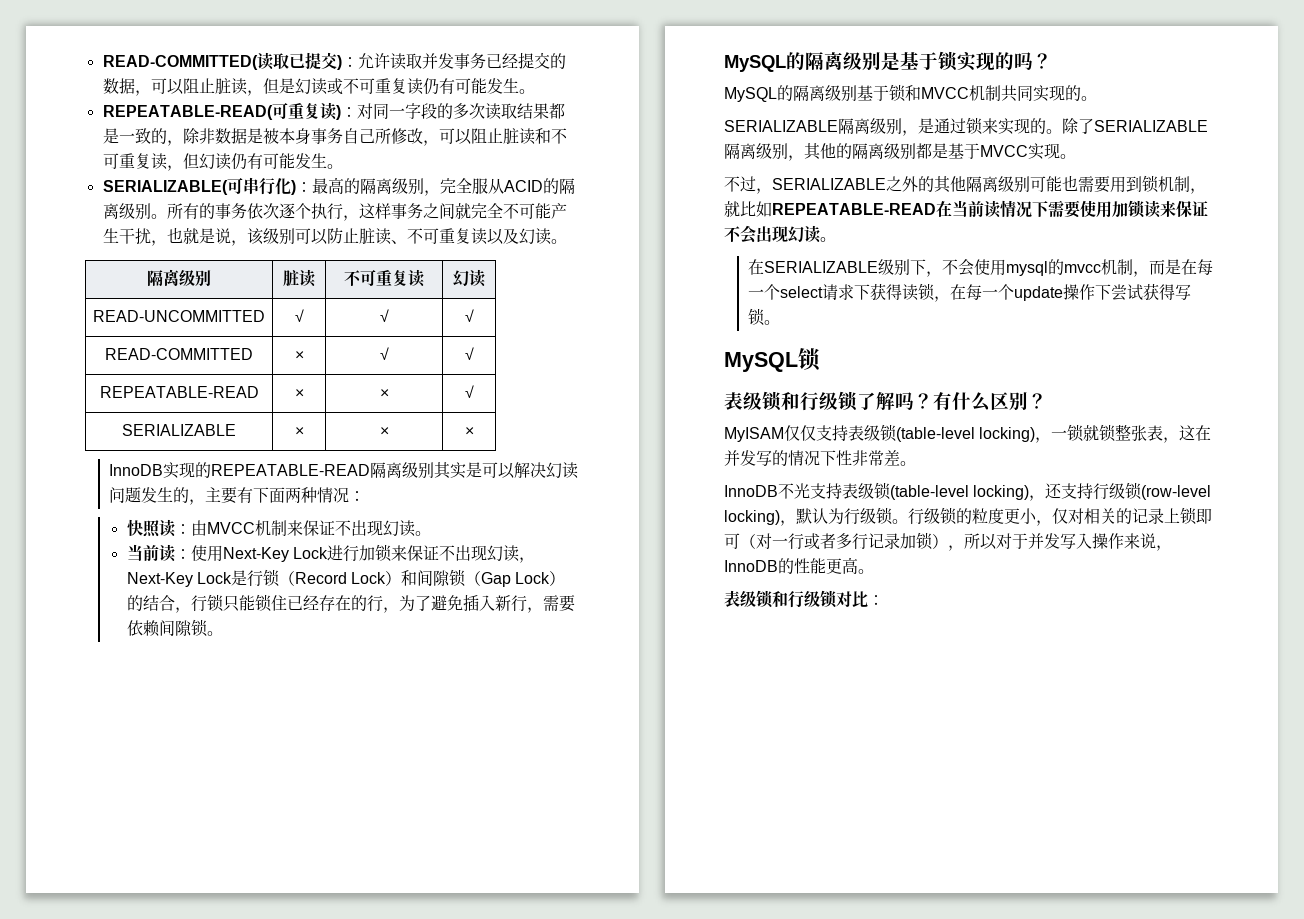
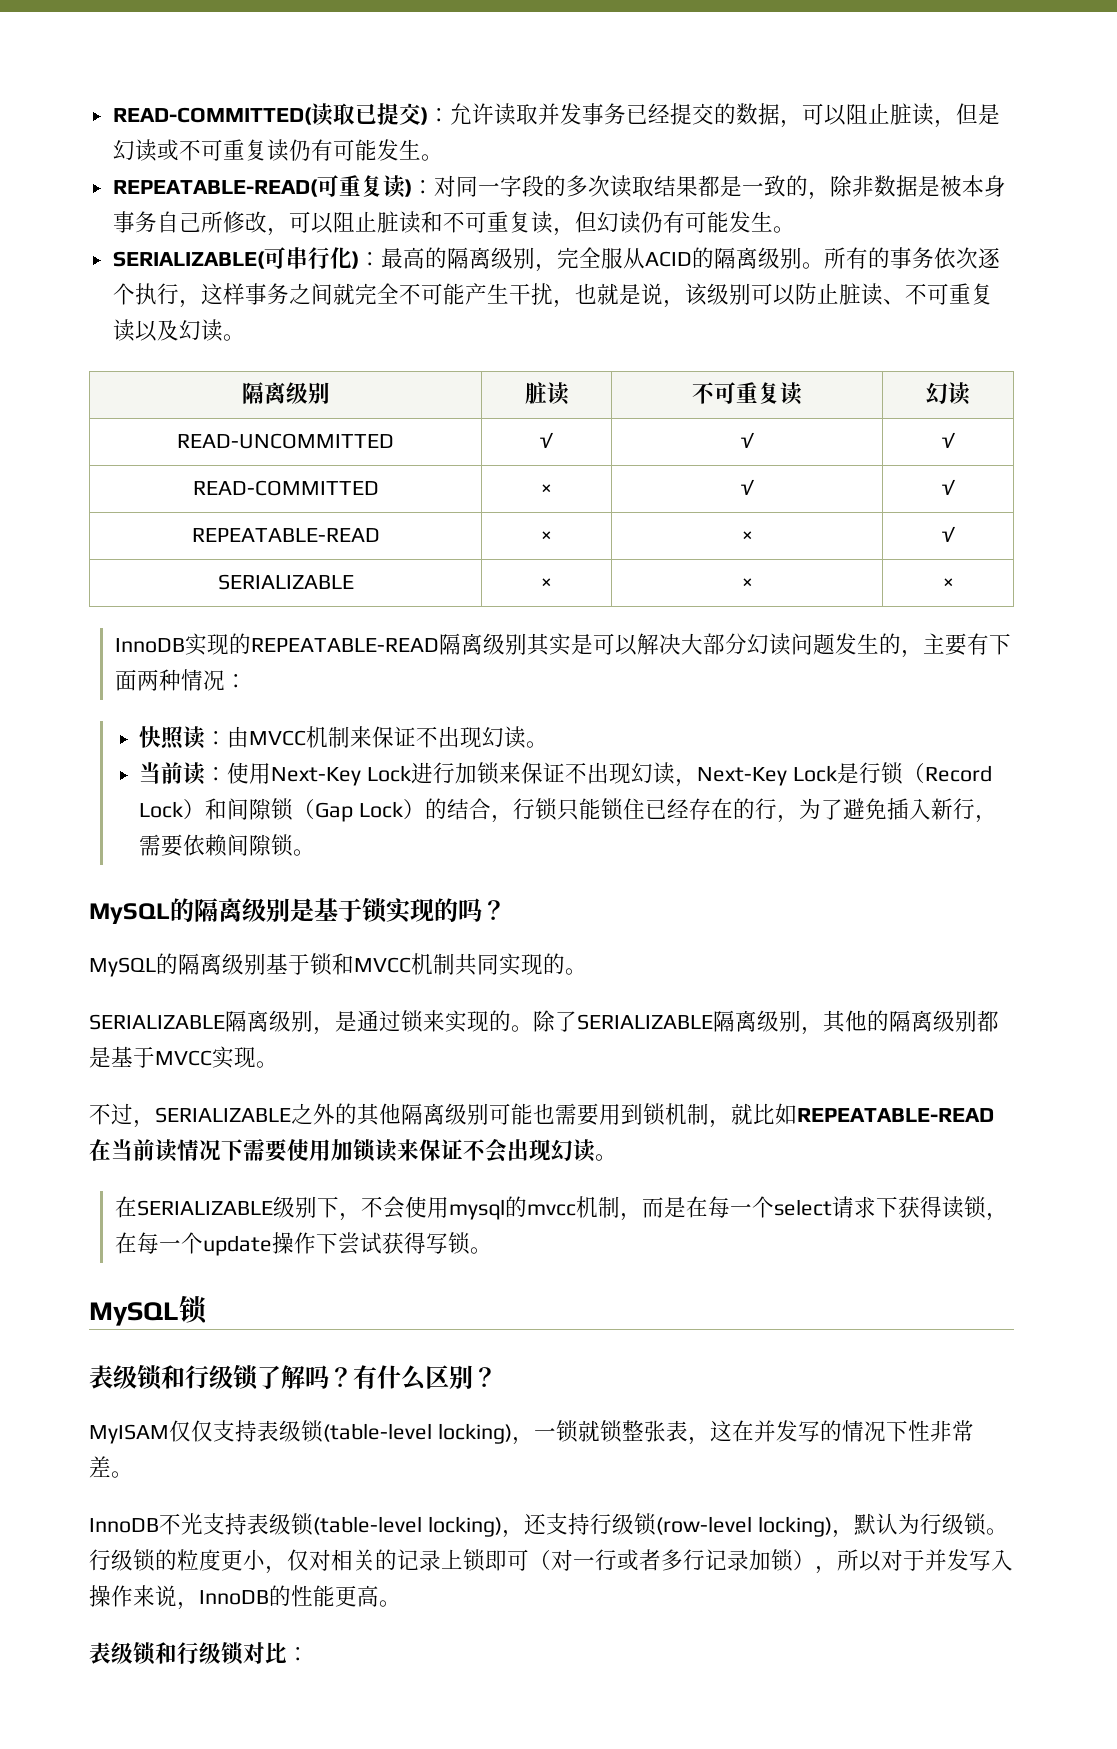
(546, 470) none -> [681,633,748,655] 大部分

